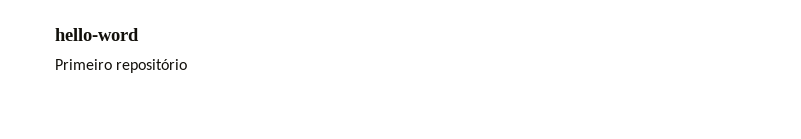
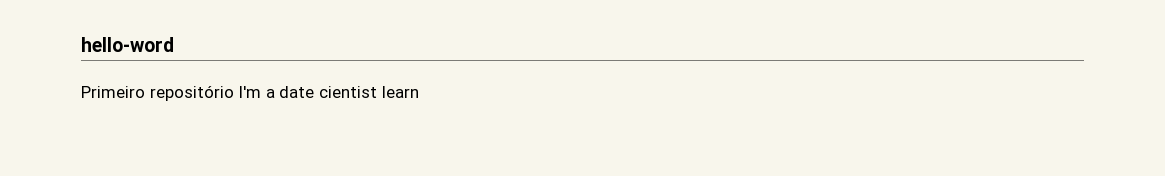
(188, 66) none -> [238,86,419,98] I'm a date cientist learn

